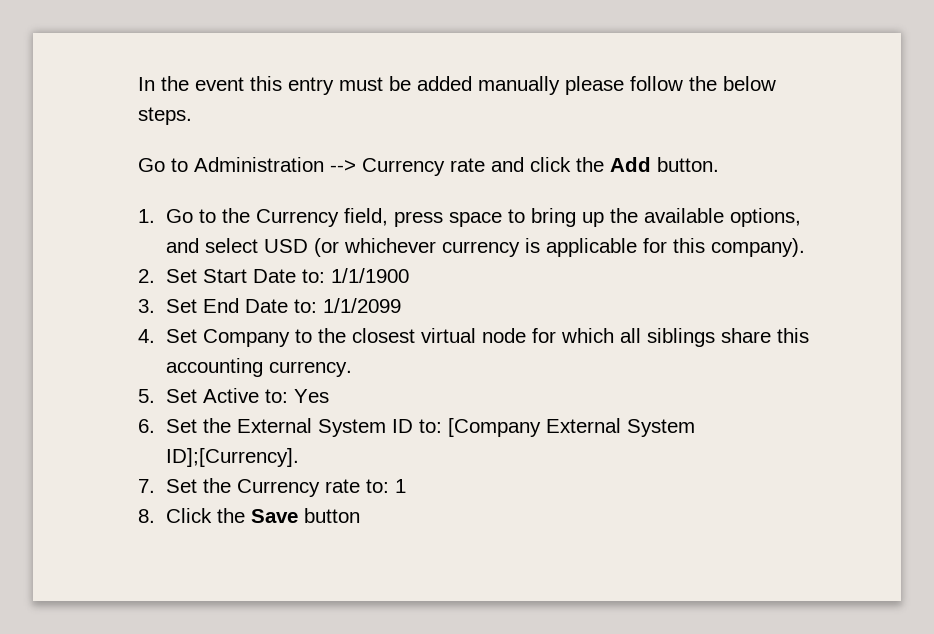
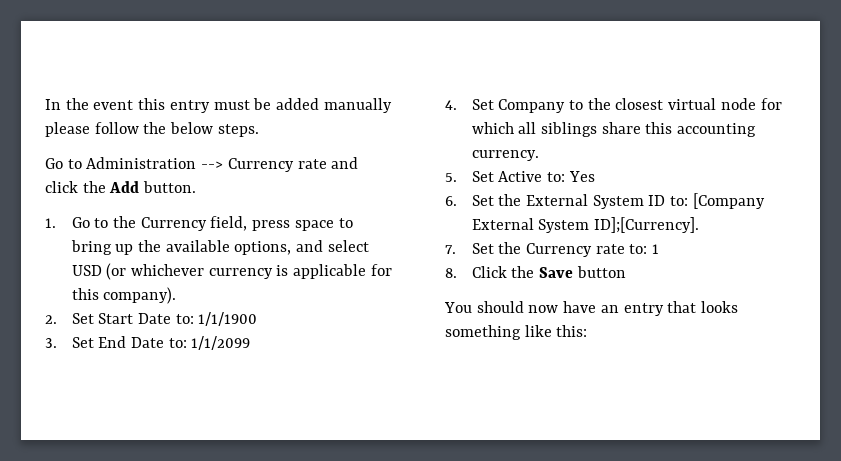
(360, 515) none -> [444,301,739,316] [445,325,588,340] // You should now have an entry that looks something like this:

